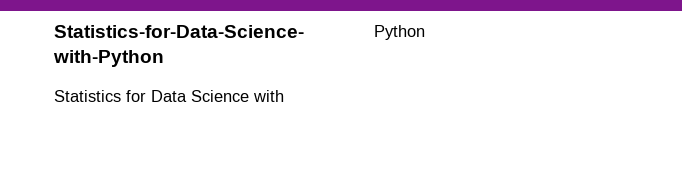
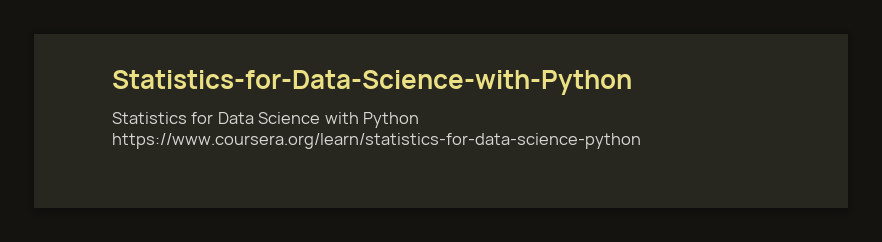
(425, 32) none -> [112,133,641,149] https://www.coursera.org/learn/statistics-for-data-science-python

